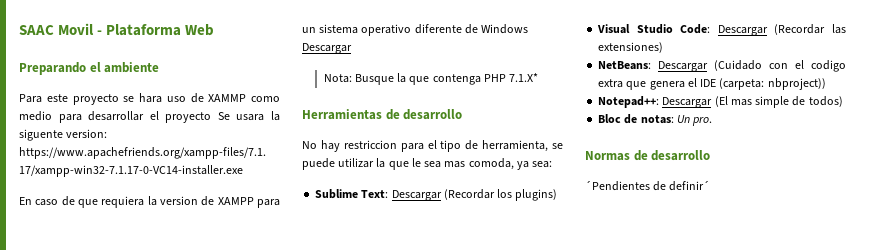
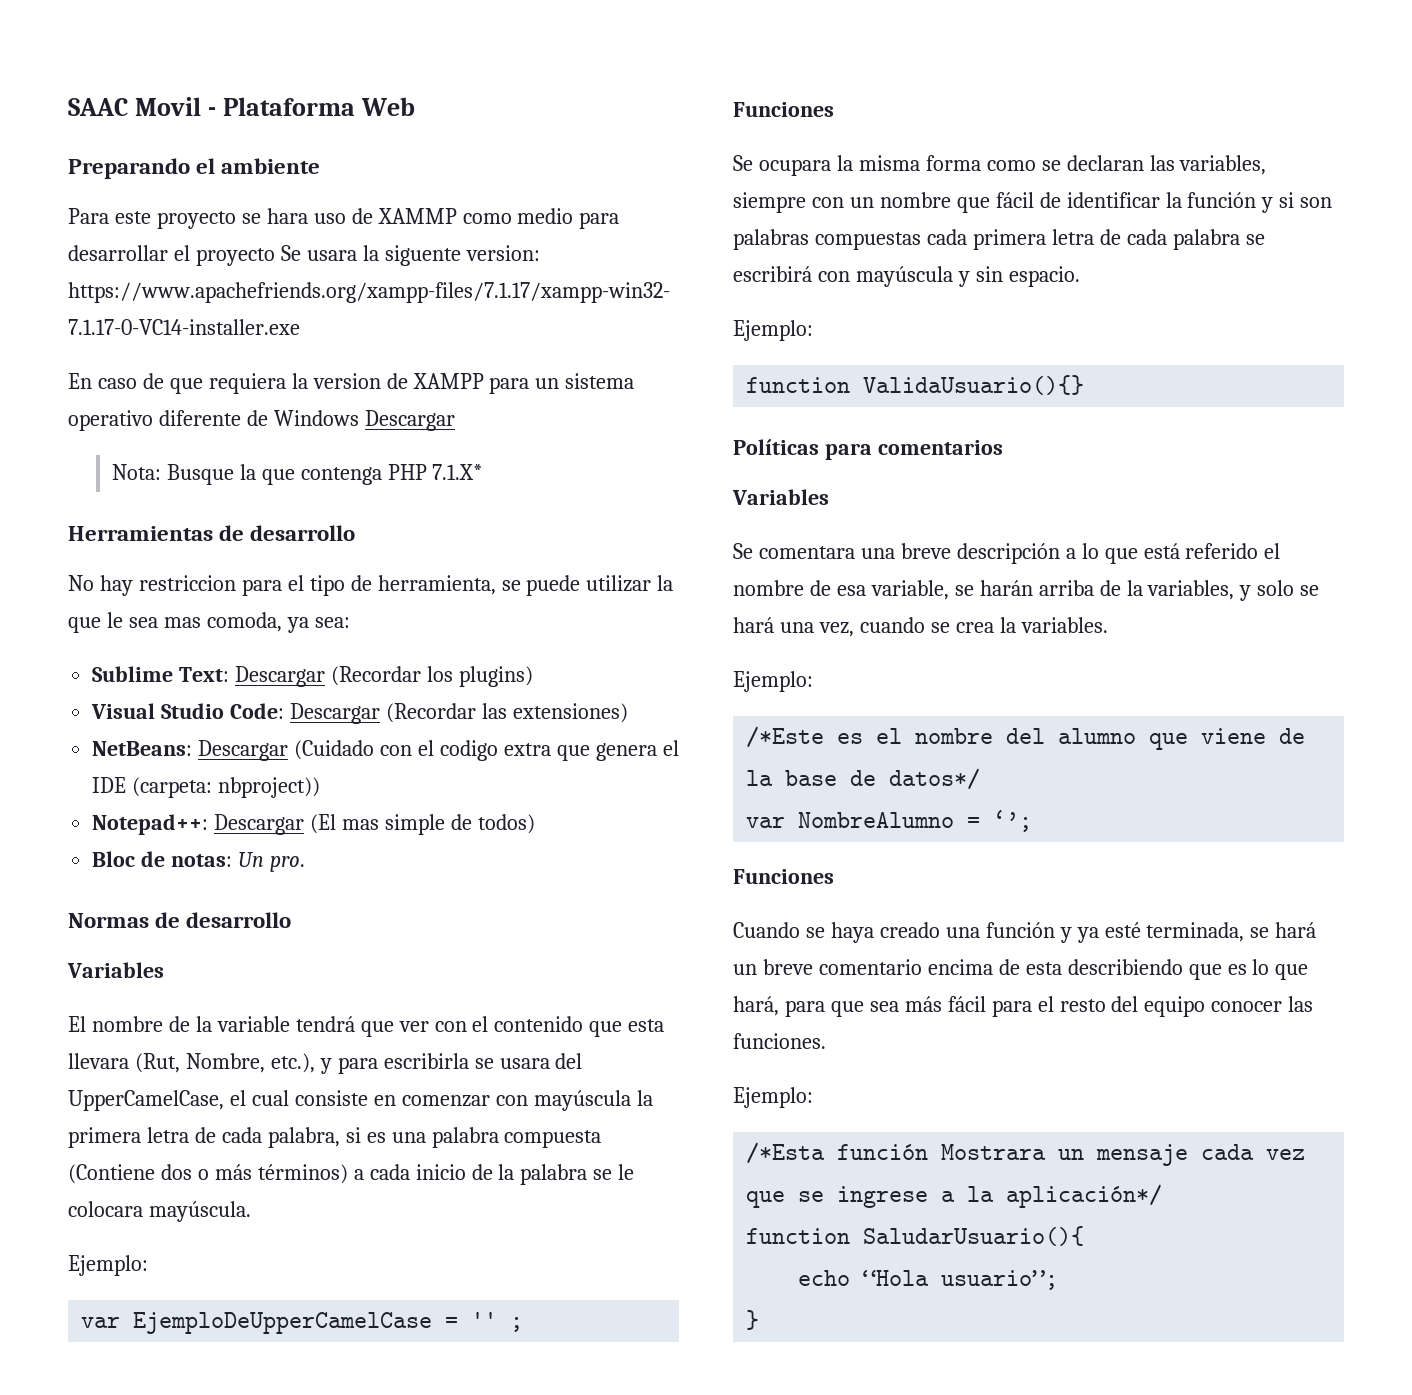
[585,181,711,191] ´Pendientes de definir´ -> [67,962,164,978] [68,1016,665,1037] [68,1053,583,1074] [68,1090,653,1111] [68,1127,602,1148] [68,1164,635,1185] [68,1201,251,1222] [68,1255,148,1276] [81,1312,524,1334] [733,102,834,117] [733,155,1267,176] [733,192,1333,213] [733,229,1265,250] [733,266,1080,287] [733,320,813,341] [746,375,1085,395] [733,439,1003,460] [732,489,829,505] [733,543,1281,564] [733,580,1320,601] [733,617,1108,637] [733,671,813,692] [746,726,1306,750] [746,768,981,790] [746,810,1033,832] [733,869,834,884] [733,922,1317,943] [733,959,1309,980] [733,996,1314,1017] [733,1033,826,1049] [733,1087,813,1108] [746,1142,1306,1166] [746,1184,1163,1208] [746,1226,1085,1246] [798,1270,1059,1290] [746,1310,760,1330] Variables // El nombre de la variable tendrá que ver con el contenido que esta llevara (Rut, Nombre, etc.), y para escribirla se usara del UpperCamelCase, el cual consiste en comenzar con mayúscula la primera letra de cada palabra, si es una palabra compuesta (Contiene dos o más términos) a cada inicio de la palabra se le colocara mayúscula. // Ejemplo: // var EjemploDeUpperCamelCase = '' ; // Funciones // Se ocupara la misma forma como se declaran las variables, siempre con un nombre que fácil de identificar la función y si son palabras compuestas cada primera letra de cada palabra se escribirá con mayúscula y sin espacio. // Ejemplo: // function ValidaUsuario(){} // Políticas para comentarios // Variables // Se comentara una breve descripción a lo que está referido el nombre de esa variable, se harán arriba de la variables, y solo se hará una vez, cuando se crea la variables. // Ejemplo: // /*Este es el nombre del alumno que viene de la base de datos*/ // var NombreAlumno = ‘’; // Funciones // Cuando se haya creado una función y ya esté terminada, se hará un breve comentario encima de esta describiendo que es lo que hará, para que sea más fácil para el resto del equipo conocer las funciones. // Ejemplo: // /*Esta función Mostrara un mensaje cada vez que se ingrese a la aplicación*/ // function SaludarUsuario(){ // echo “Hola usuario”; // }

